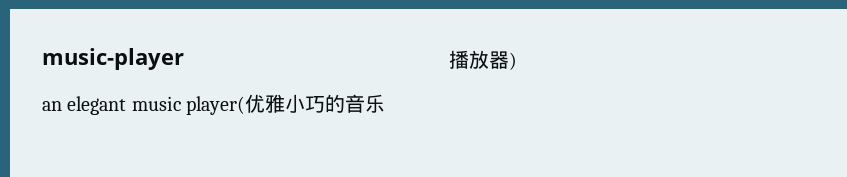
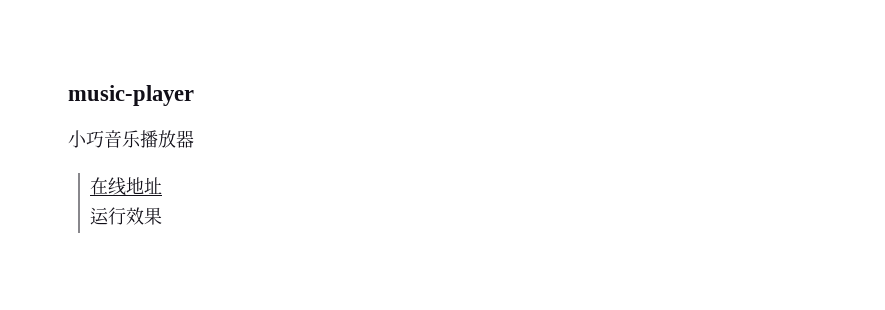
[42,94,346,115] an elegant music player(优雅小巧的 -> [68,130,104,148] 小巧
[509,52,517,70] ) -> [90,177,163,196] [90,207,163,225] // 在线地址 // 运行效果

